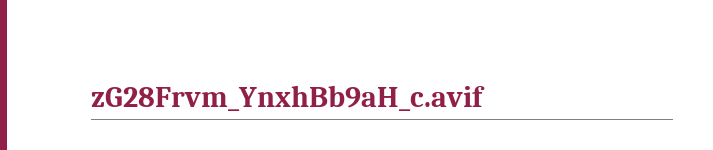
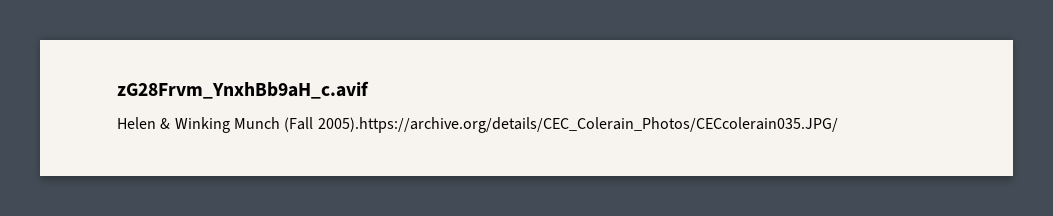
(485, 98) none -> [117,117,838,133] // Helen & Winking Munch (Fall 2005).https://archive.org/details/CEC_Colerain_Photos/CECcolerain035.JPG/

